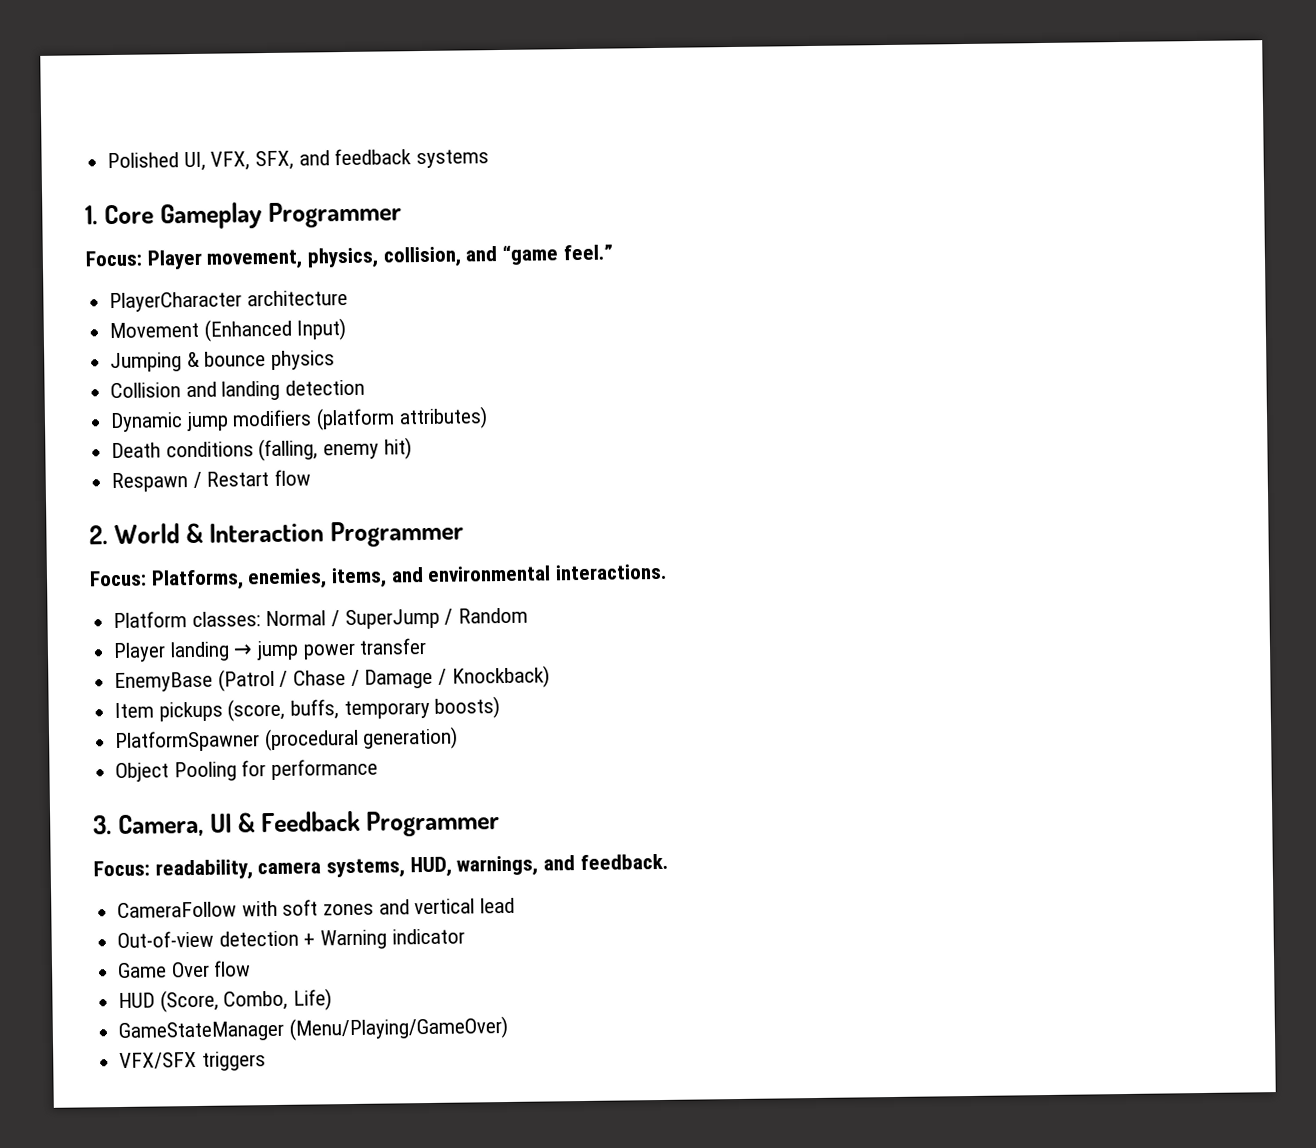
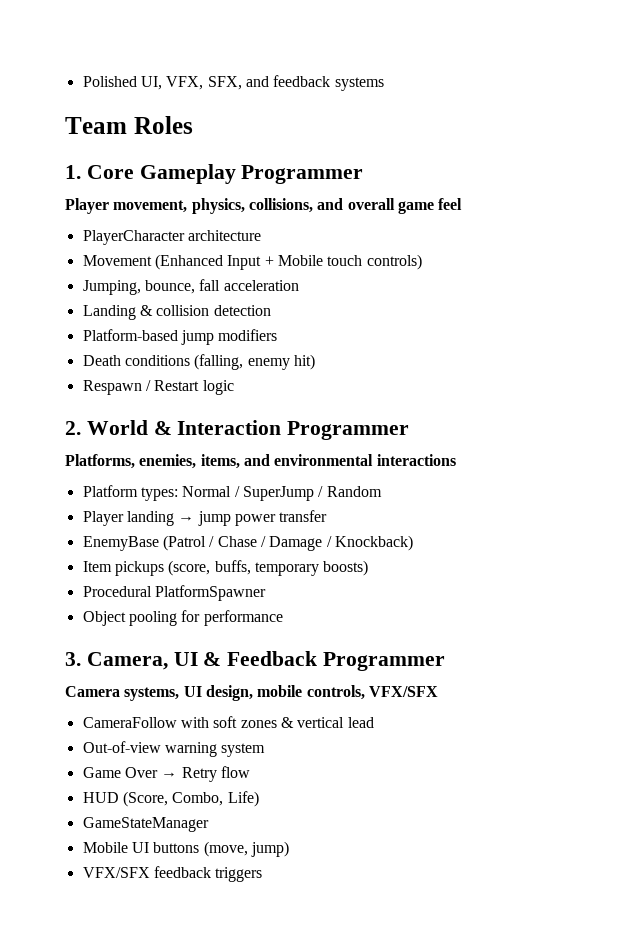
(490, 159) none -> [65,116,193,134] // Team Roles
[85,250,142,267] Focus: -> (364, 174) none
[382,244,613,268] collision, and “game feel.” -> [248,198,463,214] collisions, and overall game feel
[296,317,347,341] [110,350,336,373] [110,380,281,401] Input) // Jumping & bounce physics // Collision and landing -> [227,254,422,270] [82,279,299,295] [82,305,210,320] Input + Mobile touch controls) // Jumping, bounce, fall acceleration // Landing & collision
[110,412,184,433] Dynamic -> [82,329,178,341] Platform-based
[316,406,488,431] (platform attributes) -> (278, 335) none
[274,469,312,486] flow -> [202,380,234,395] logic
[89,570,147,587] Focus: -> (410, 430) none
[555,563,668,581] interactions. -> [376,454,456,466] interactions
[191,611,261,628] classes: -> [140,487,178,501] types:
(501, 707) none -> [82,586,152,597] Procedural
[263,726,459,752] (procedural generation) -> (266, 593) none
[173,761,237,782] Pooling -> [128,611,177,626] pooling
[93,853,668,881] Focus: readability, camera systems, HUD, warnings, and feedback. -> [65,685,438,701] Camera systems, UI design, mobile controls, VFX/SFX
[378,899,410,915] and -> [280,717,294,728] &
[218,928,465,950] detection + Warning indicator -> [164,742,266,757] warning system
(210, 969) none -> [161,767,217,782] → Retry
[288,1015,508,1041] [119,1051,198,1069] (Menu/Playing/GameOver) // VFX/SFX -> [82,841,289,857] [82,866,211,878] // Mobile UI buttons (move, jump) // VFX/SFX feedback

